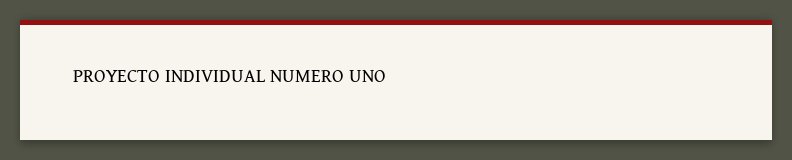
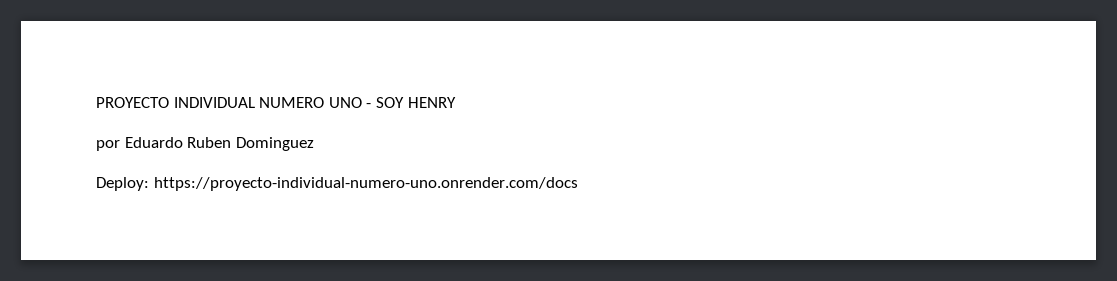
(386, 76) none -> [366,97,456,108] [96,137,314,151] [96,177,578,191] - SOY HENRY // por Eduardo Ruben Dominguez // Deploy: https://proyecto-individual-numero-uno.onrender.com/docs

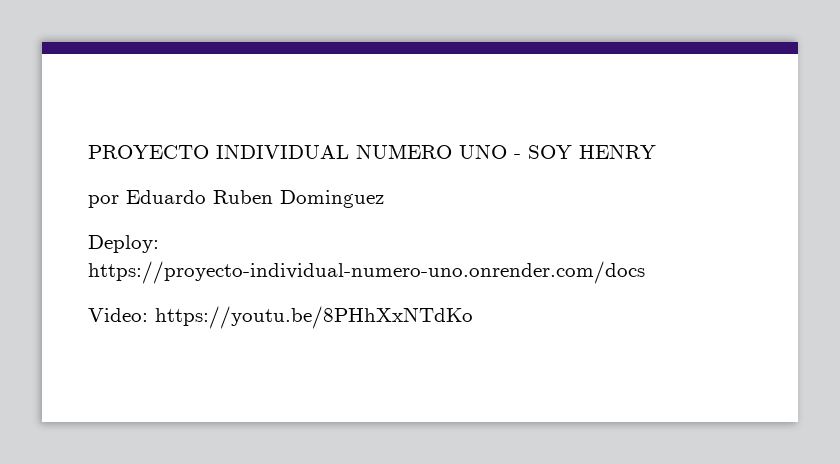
(578, 184) none -> [88,306,473,329] // Video: https://youtu.be/8PHhXxNTdKo

